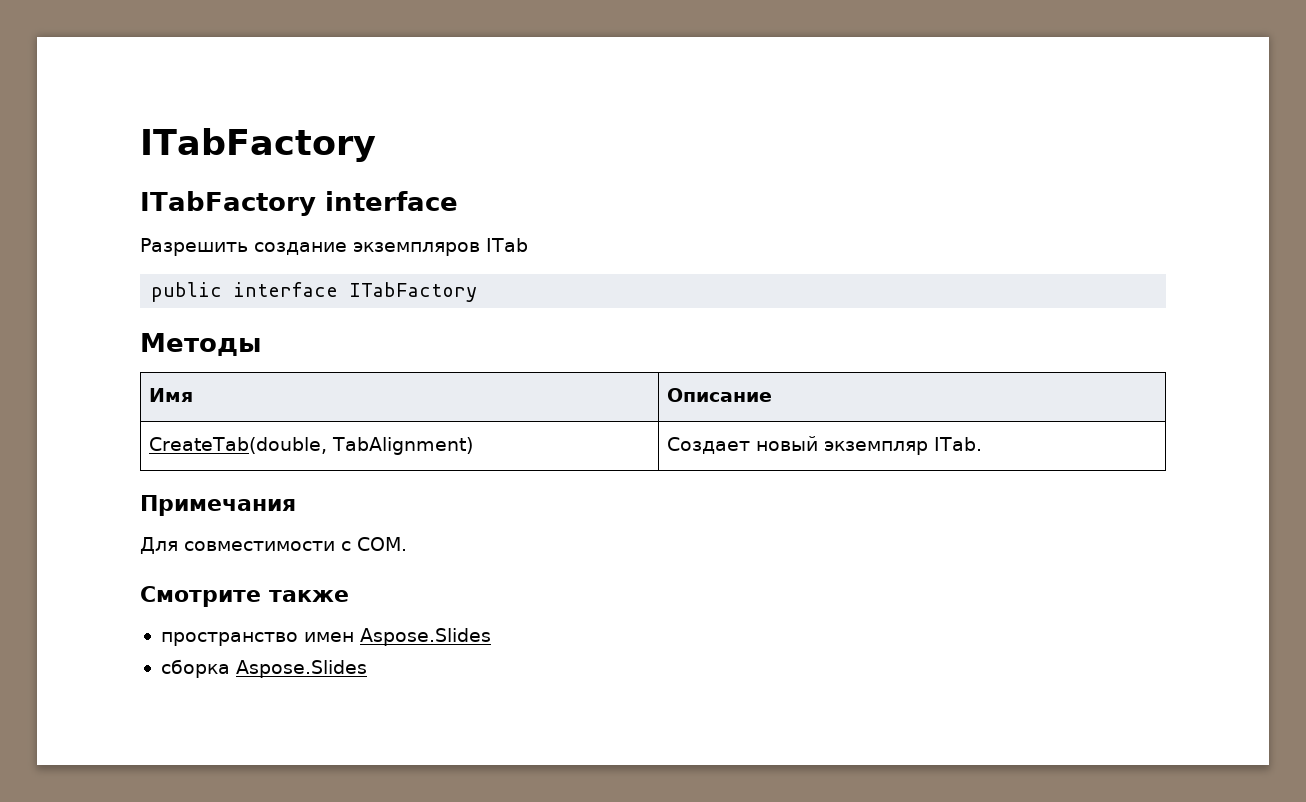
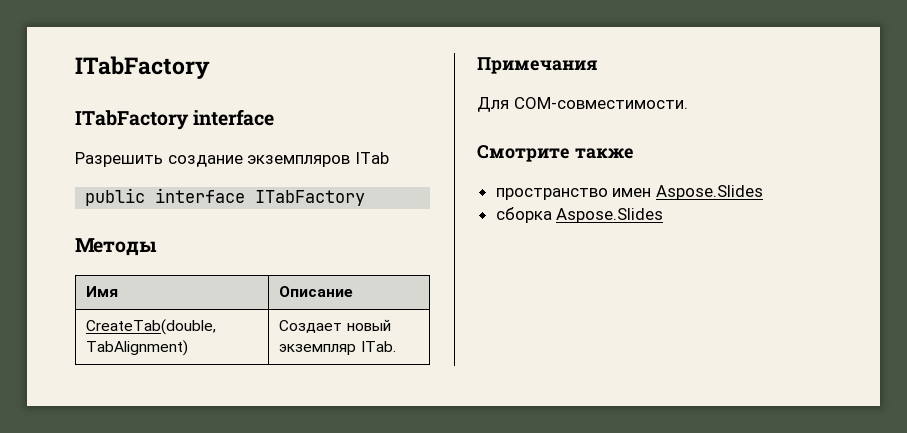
[184,537,407,551] совместимости с COM. -> [513,97,688,109] COM-совместимости.

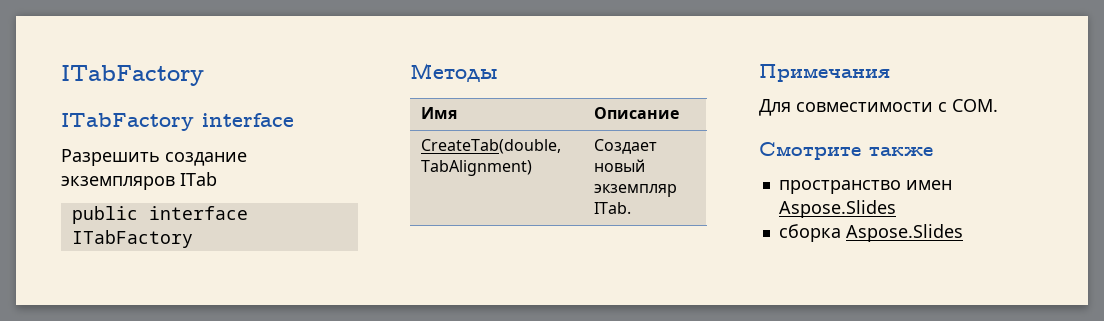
[513,97,688,109] COM-совместимости. -> [796,99,998,112] совместимости с COM.

